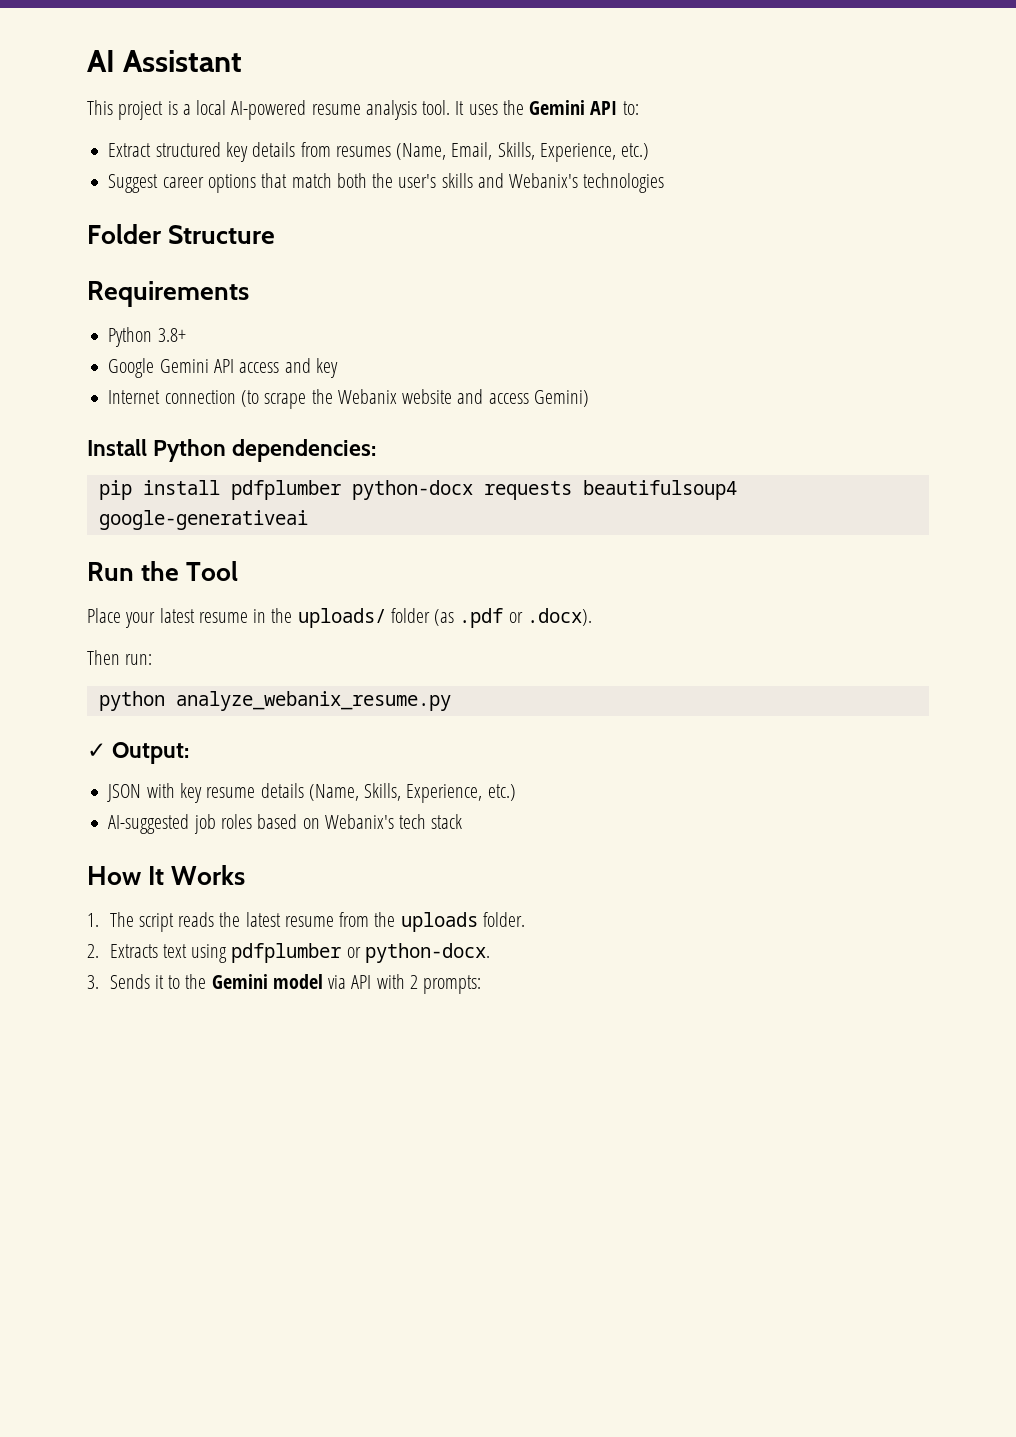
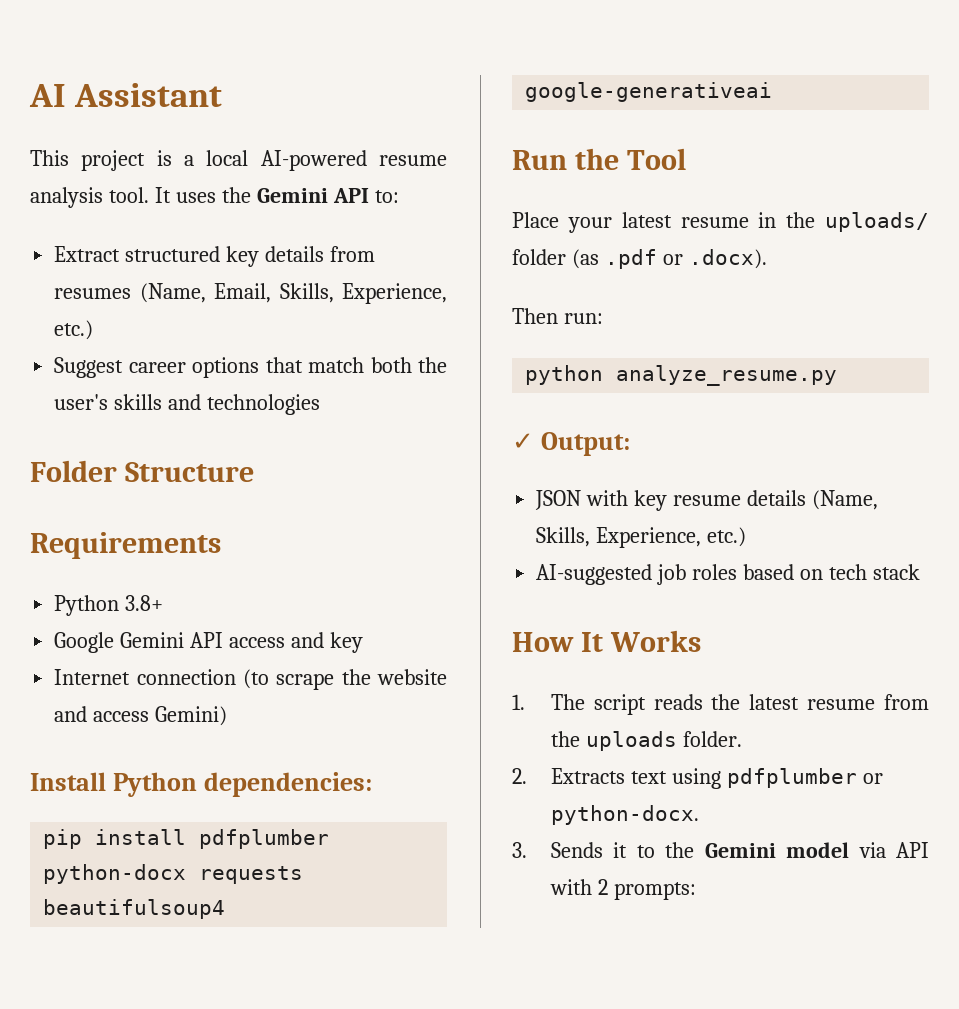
[509,173,579,188] Webanix's -> (202, 402) none
[337,389,397,404] Webanix -> (371, 677) none
[175,691,451,711] analyze_webanix_resume.py -> [616,365,838,386] analyze_resume.py
[324,814,394,829] Webanix's -> (823, 574) none

